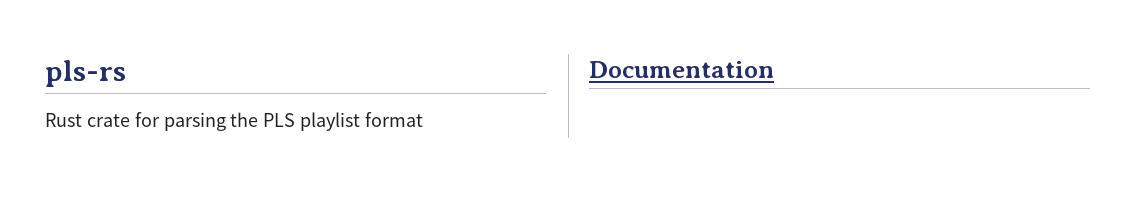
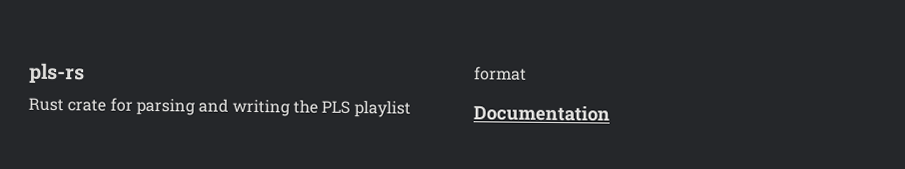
(226, 121) none -> [198,98,290,117] and writing

